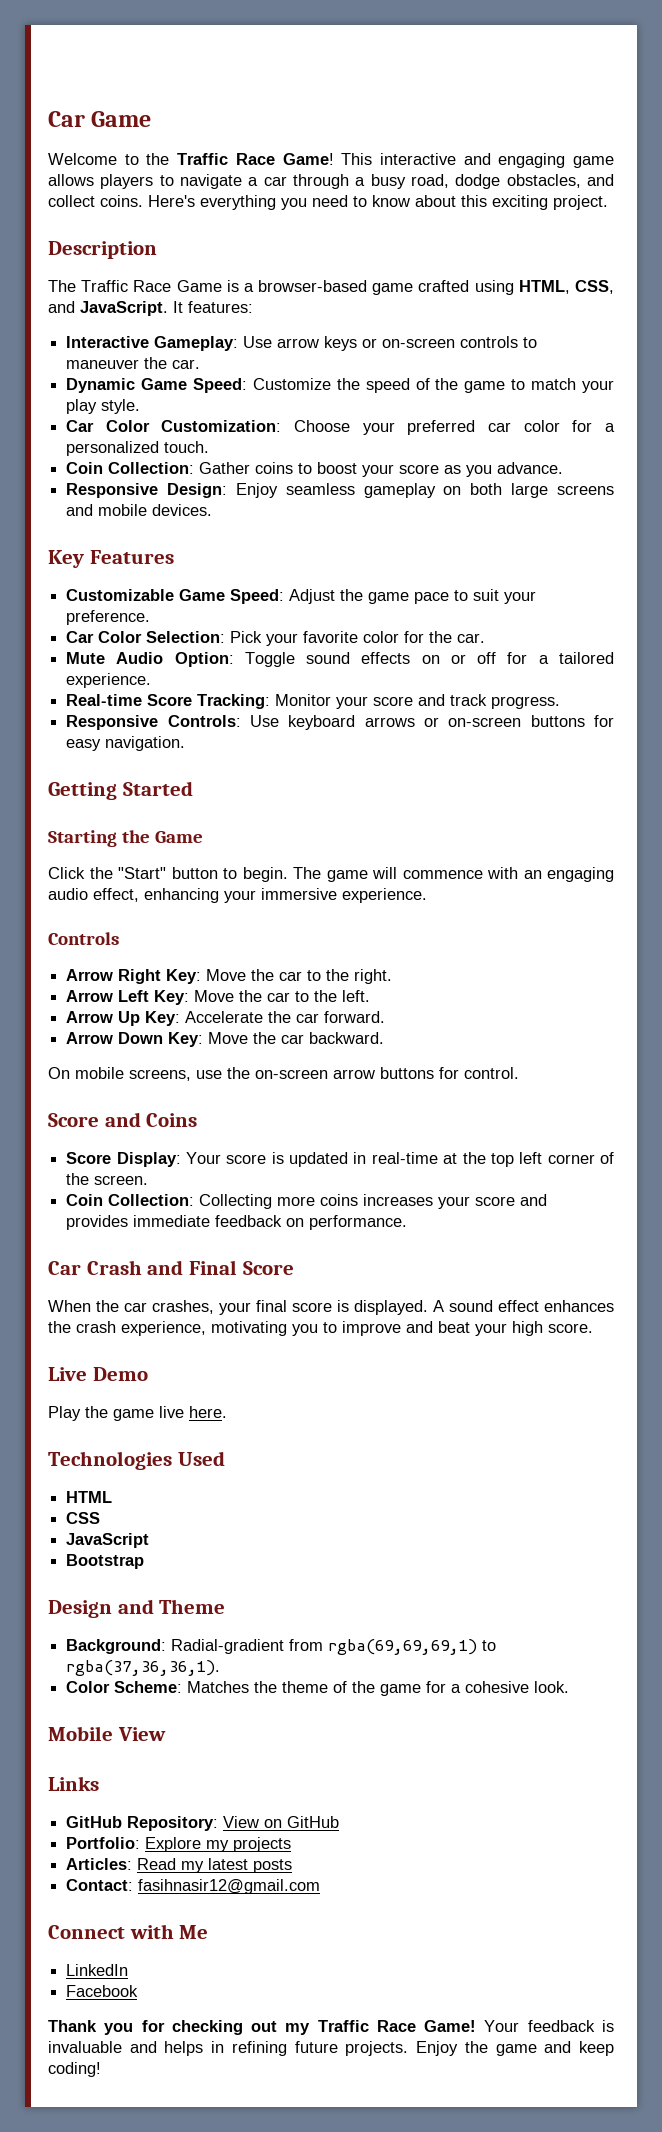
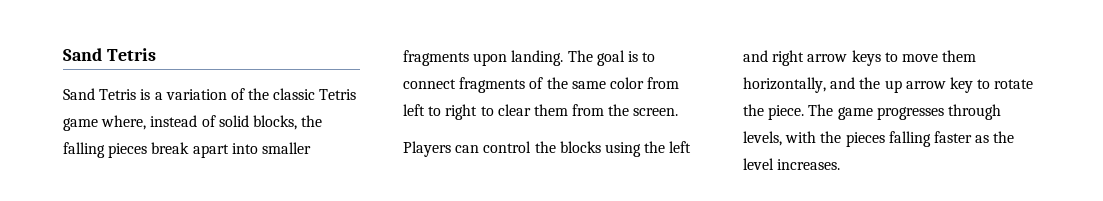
[48,111,152,127] [48,153,614,168] [48,174,614,189] [48,195,608,210] [48,241,157,259] [48,280,614,295] [48,301,253,316] [66,336,538,351] [66,357,201,369] [66,378,614,393] [66,399,141,414] [66,420,615,435] [66,441,210,456] [66,462,564,477] [66,483,614,498] [66,504,213,516] [48,550,174,568] [66,589,537,604] [66,610,151,625] [66,631,486,646] [66,652,614,667] [66,673,152,688] [66,694,561,709] [66,715,614,730] [66,736,186,751] [48,781,193,800] [48,830,204,847] [48,867,614,882] [48,888,427,903] [48,932,119,945] [66,969,393,984] [66,990,371,1005] [66,1011,386,1026] [66,1032,385,1047] [48,1067,519,1081] [48,1112,198,1127] [66,1152,615,1167] [66,1173,149,1185] [66,1194,548,1209] [66,1215,408,1230] [48,1260,294,1275] [48,1300,614,1315] [48,1321,593,1336] [48,1367,148,1381] [48,1406,227,1421] [48,1451,225,1470] [66,1491,113,1503] [66,1512,101,1524] [66,1533,150,1548] [66,1554,145,1569] [48,1599,226,1618] [66,1639,497,1655] [66,1660,221,1676] [66,1681,570,1696] [48,1726,166,1741] [48,1776,99,1791] [66,1816,340,1831] [66,1837,292,1852] [66,1858,293,1873] [66,1879,321,1894] [48,1924,209,1939] [66,1964,129,1976] [66,1985,139,1997] [48,2020,614,2035] [48,2041,615,2056] [48,2062,101,2077] Car Game // Welcome to the Traffic Race Game! This interactive and engaging game allows players to navigate a car through a busy road, dodge obstacles, and collect coins. Here's everything you need to know about this exciting project. // Description // The Traffic Race Game is a browser-based game crafted using HTML, CSS, and JavaScript. It features: // Interactive Gameplay: Use arrow keys or on-screen controls to maneuver the car. // Dynamic Game Speed: Customize the speed of the game to match your play style. // Car Color Customization: Choose your preferred car color for a personalized touch. // Coin Collection: Gather coins to boost your score as you advance. // Responsive Design: Enjoy seamless gameplay on both large screens and mobile devices. // Key Features // Customizable Game Speed: Adjust the game pace to suit your preference. // Car Color Selection: Pick your favorite color for the car. // Mute Audio Option: Toggle sound effects on or off for a tailored experience. // Real-time Score Tracking: Monitor your score and track progress. // Responsive Controls: Use keyboard arrows or on-screen buttons for easy navigation. // Getting Started // Starting the Game // Click the "Start" button to begin. The game will commence with an engaging audio effect, enhancing your immersive experience. // Controls // Arrow Right Key: Move the car to the right. // Arrow Left Key: Move the car to the left. // Arrow Up Key: Accelerate the car forward. // Arrow Down Key: Move the car backward. // On mobile screens, use the on-screen arrow buttons for control. // Score and Coins // Score Display: Your score is updated in real-time at the top left corner of the screen. // Coin Collection: Collecting more coins increases your score and provides immediate feedback on performance. // Car Crash and Final Score // When the car crashes, your final score is displayed. A sound effect enhances the crash experience, motivating you to improve and beat your high score. // Live Demo // Play the game live here. // Technologies Used // HTML // CSS // JavaScript // Bootstrap // Design and Theme // Background: Radial-gradient from rgba(69,69,69,1) to rgba(37,36,36,1). // Color Scheme: Matches the theme of the game for a cohesive look. // Mobile View // Links // GitHub Repository: View on GitHub // Portfolio: Explore my projects // Articles: Read my latest posts // Contact: fasihnasir12@gmail.com // Connect with Me // LinkedIn // Facebook // Thank you for checking out my Traffic Race Game! Your feedback is invaluable and helps in refining future projects. Enjoy the game and keep coding! -> [63,48,156,61] [63,88,357,100] [63,115,323,131] [63,142,311,158] [403,50,656,66] [403,77,680,93] [403,104,679,120] [403,141,692,157] [743,50,977,66] [743,77,1034,93] [743,104,1001,120] [743,131,1015,147] [743,158,841,170] Sand Tetris // Sand Tetris is a variation of the classic Tetris game where, instead of solid blocks, the falling pieces break apart into smaller fragments upon landing. The goal is to connect fragments of the same color from left to right to clear them from the screen. // Players can control the blocks using the left and right arrow keys to move them horizontally, and the up arrow key to rotate the piece. The game progresses through levels, with the pieces falling faster as the level increases.

